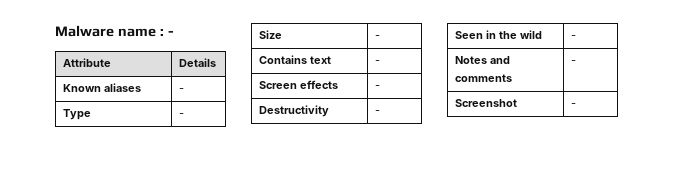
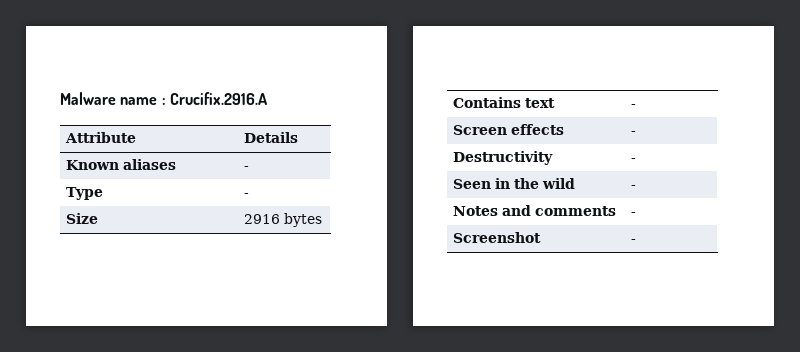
[167,31,174,36] - -> [169,92,268,105] Crucifix.2916.A
[374,35,380,39] - -> [244,213,323,227] 2916 bytes

